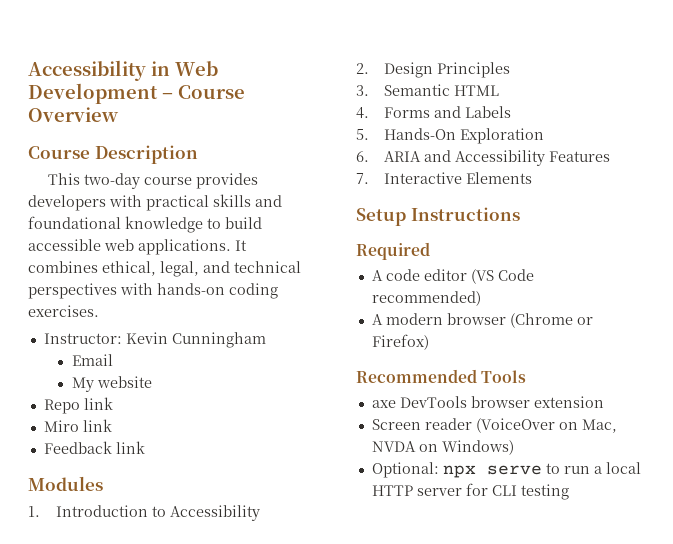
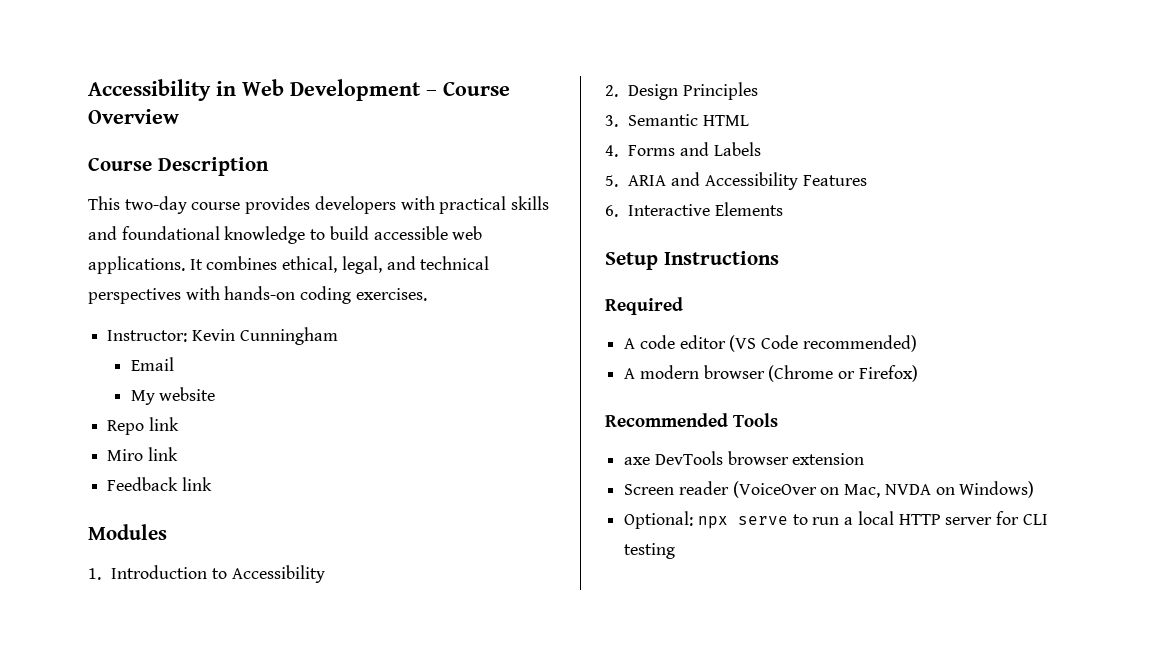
[383,128,544,144] [356,151,369,162] Hands-On Exploration // 6. -> (618, 181) none
[356,173,369,184] 7. -> [605,205,618,217] 6.

